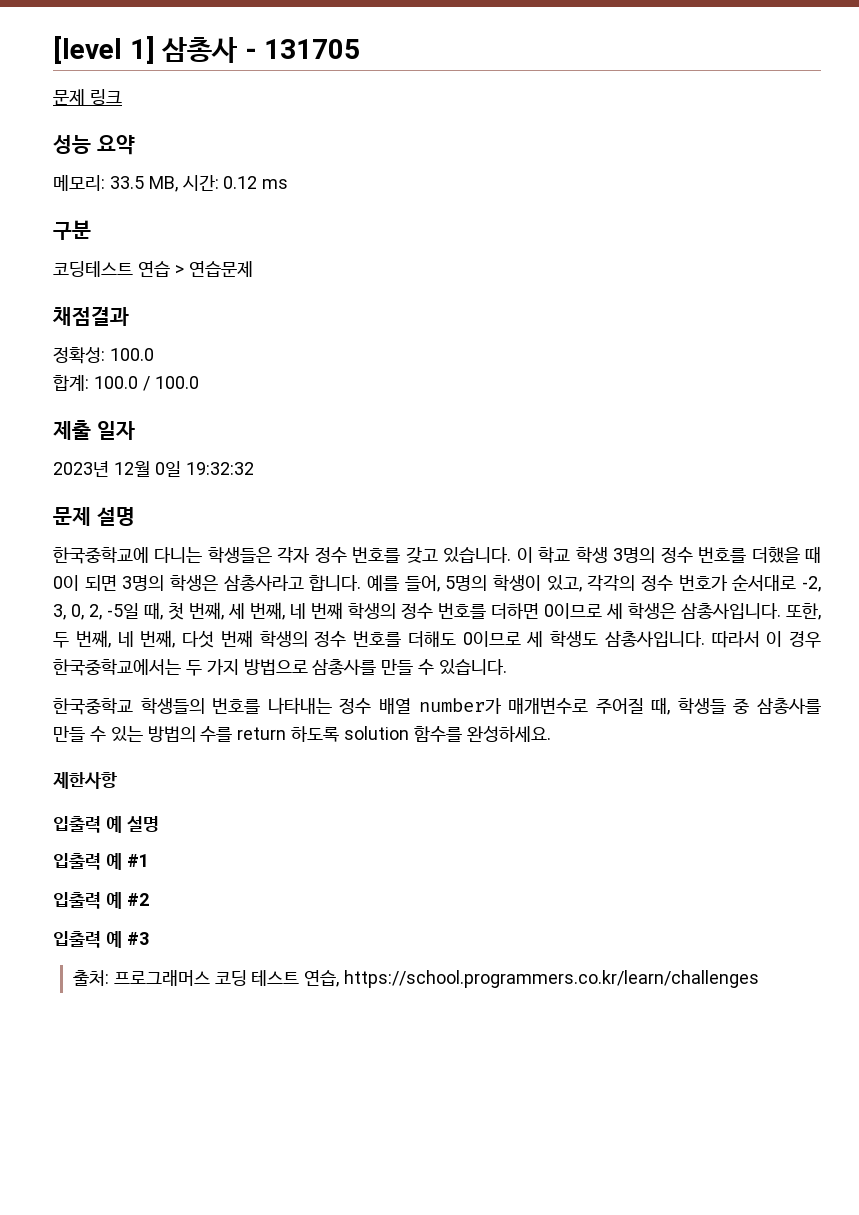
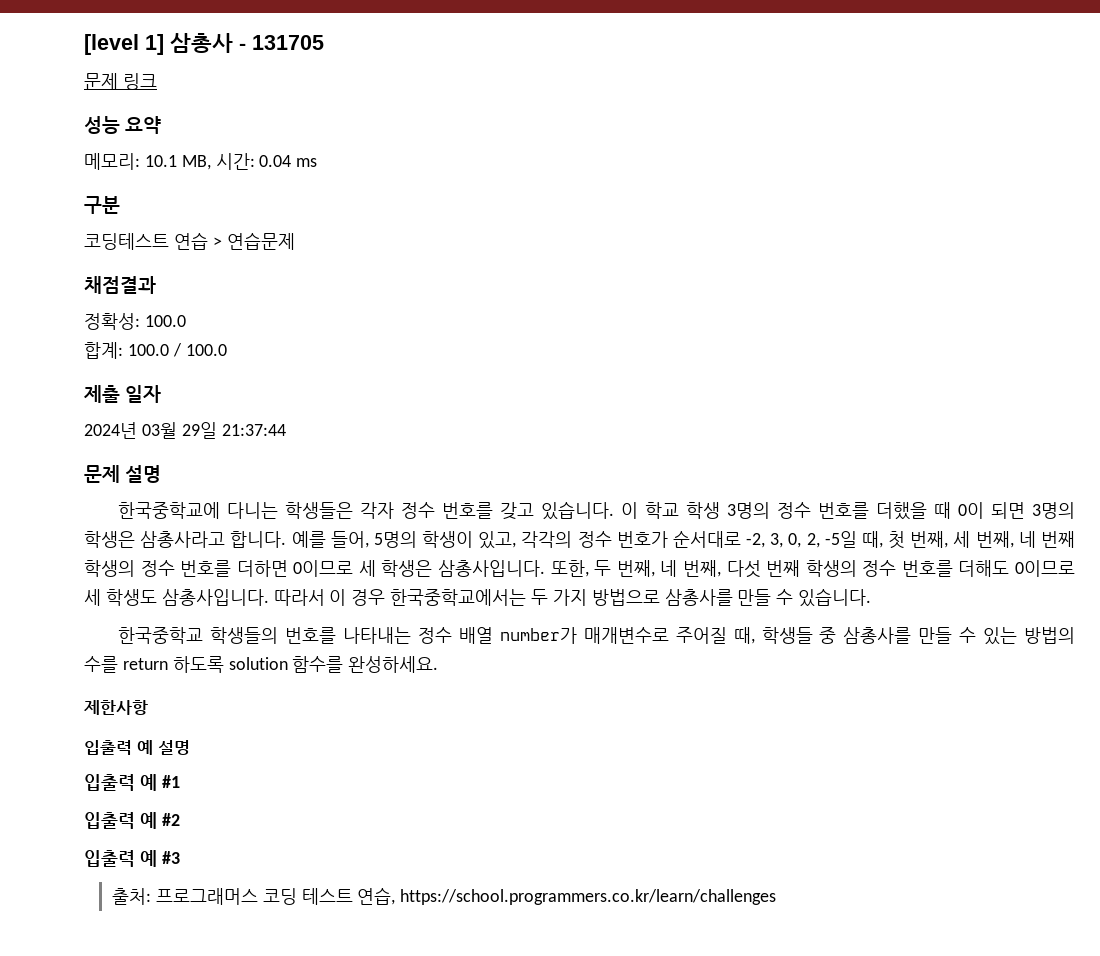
[109,176,144,189] 33.5 -> [144,155,177,167] 10.1
[223,176,258,189] 0.12 -> [259,155,292,167] 0.04
[53,461,254,477] 2023년 12월 0일 19:32:32 -> [84,422,286,439] 2024년 03월 29일 21:37:44

